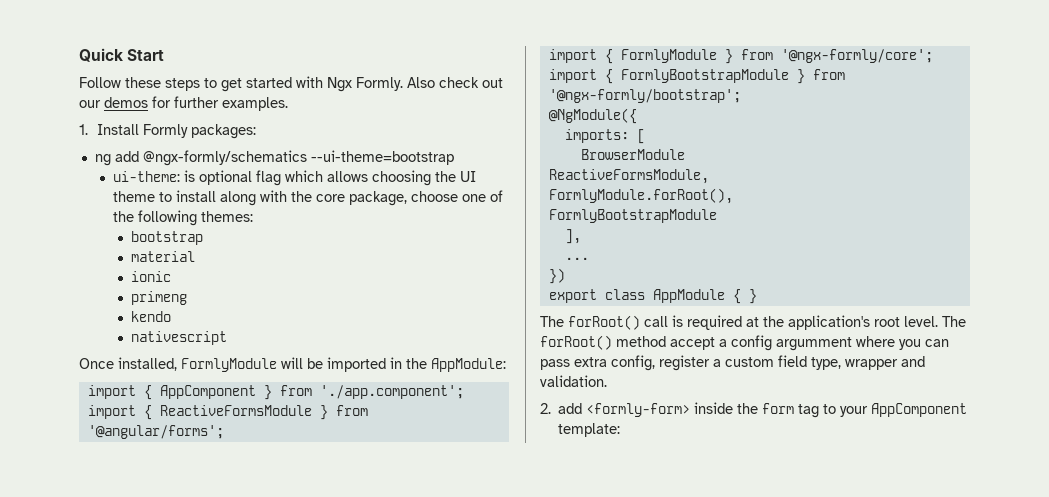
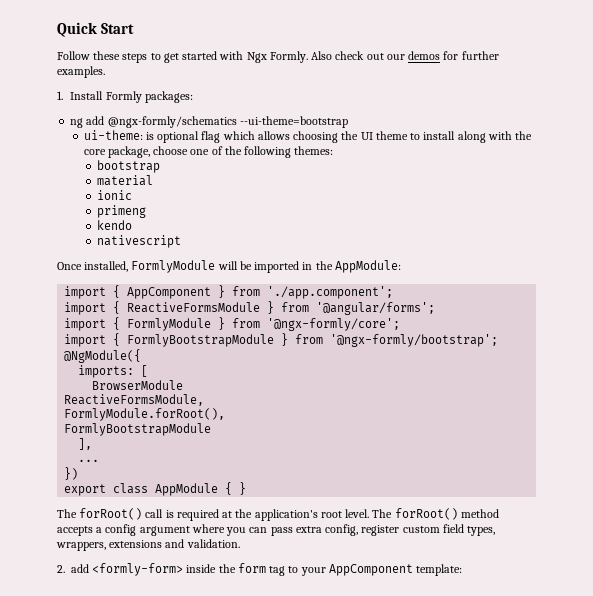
[670,337,715,350] accept -> [57,526,93,536] accepts
[776,337,852,351] argumment -> [139,526,190,536] argument
[713,359,721,367] a -> (400, 530) none
[811,357,898,370] type, wrapper -> [467,526,496,536] [56,540,163,551] types, wrappers, extensions

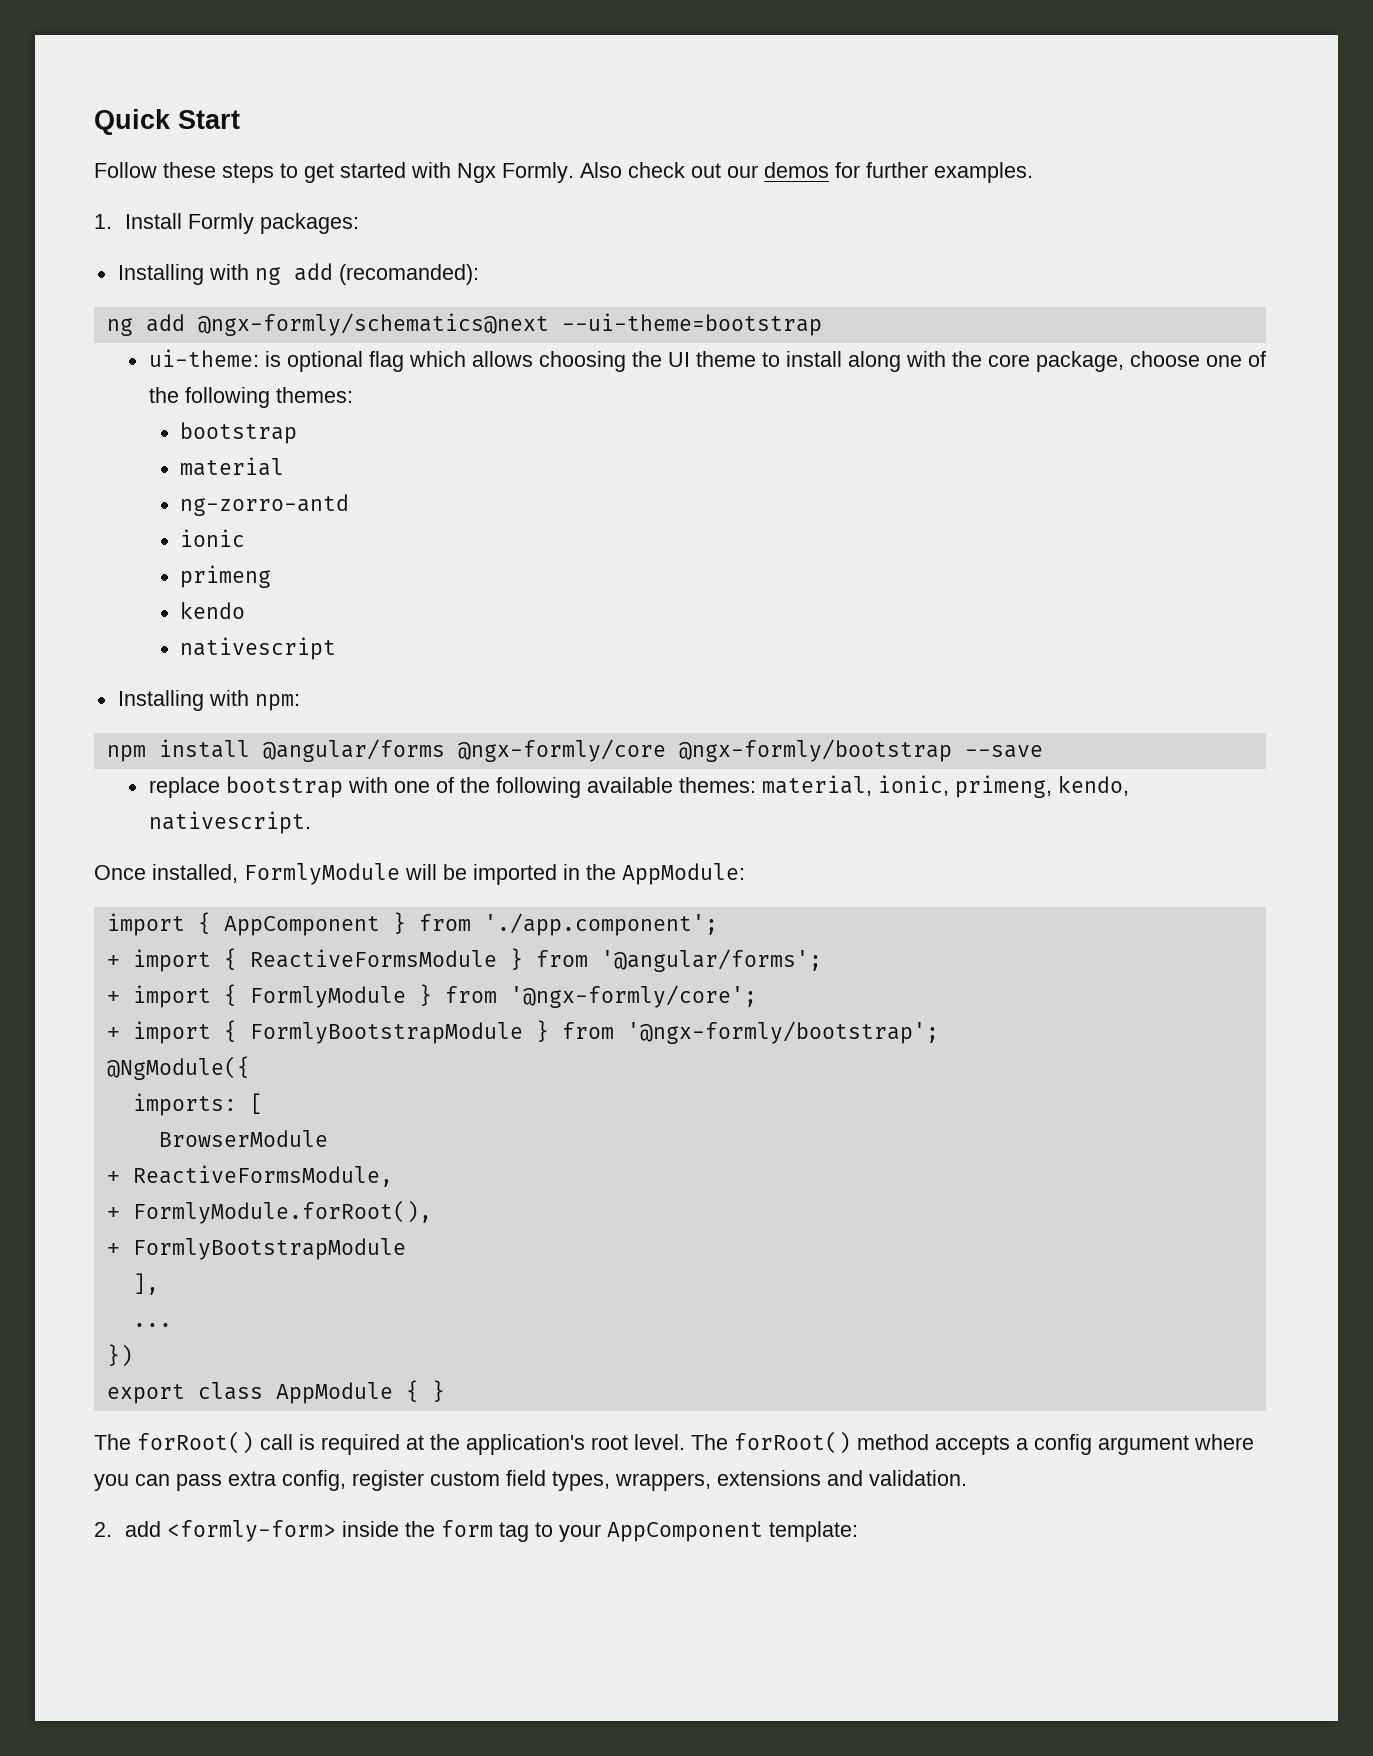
[70,116,237,128] ng add @ngx-formly/schematics -> [117,263,479,285] [106,313,549,336] Installing with ng add (recomanded): // ng add @ngx-formly/schematics@next
(154, 180) none -> [180,494,350,516] // ng-zorro-antd
(182, 241) none -> [117,690,300,711] [106,739,1043,762] [148,775,1129,798] [148,811,311,834] // Installing with npm: // npm install @angular/forms @ngx-formly/core @ngx-formly/bootstrap --save // replace bootstrap with one of the following available themes: material, ionic, primeng, kendo, nativescript.
(394, 292) none -> [106,955,120,967] +
(436, 308) none -> [106,991,120,1003] +
(401, 324) none -> [106,1027,120,1039] +
(184, 385) none -> [106,1171,120,1183] +
(205, 400) none -> [106,1207,120,1219] +
(226, 414) none -> [106,1243,120,1255] +

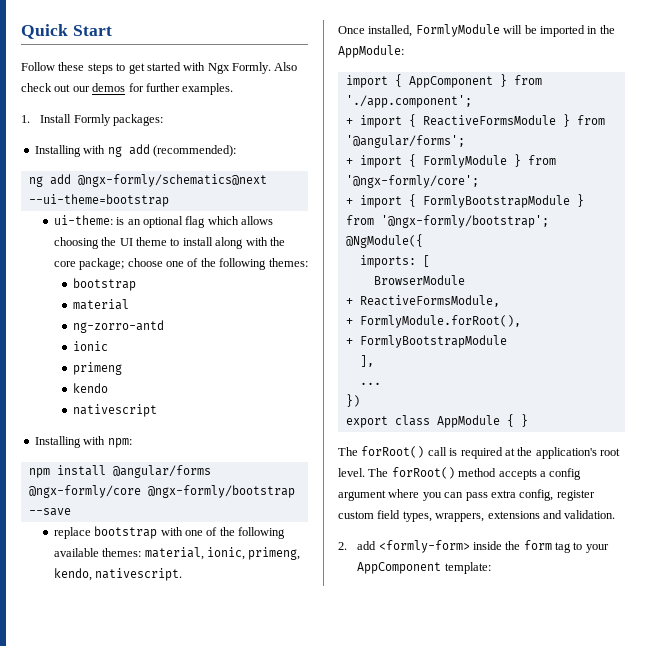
[338,264,479,285] (recomanded): -> [152,145,236,157] (recommended):
(281, 359) none -> [127,219,141,225] an
[1035,351,1124,372] package, -> [79,258,125,270] package;

